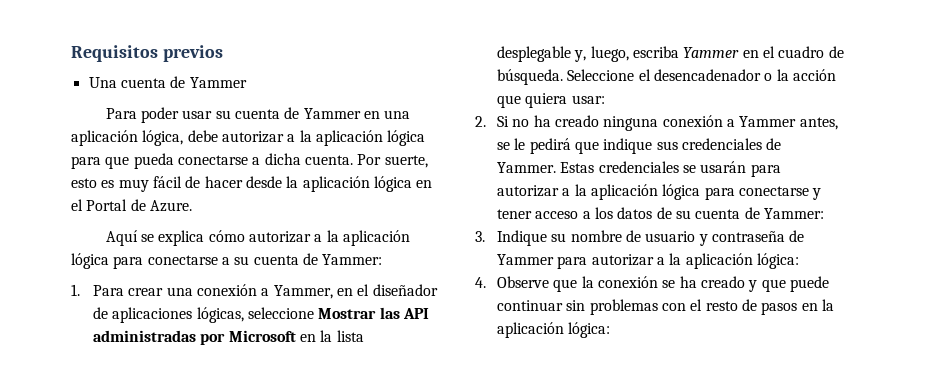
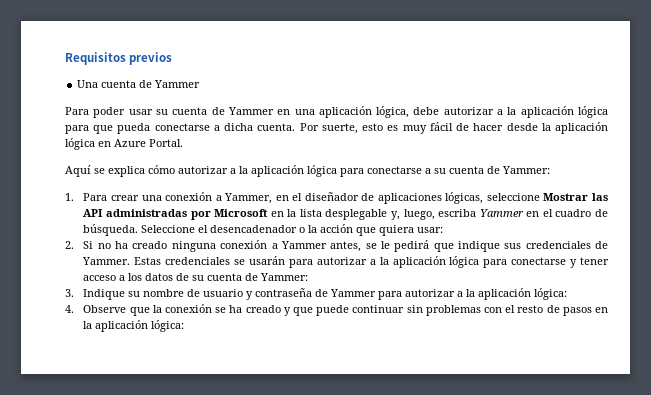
[71,199,192,212] el Portal de Azure. -> [114,139,183,147] Azure Portal.

